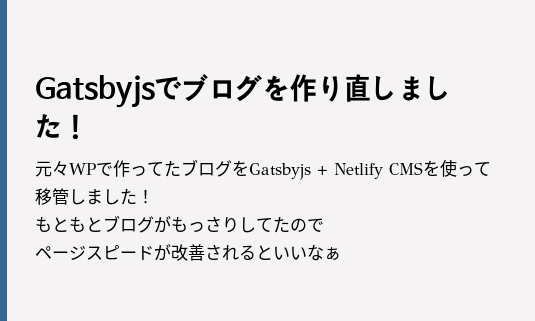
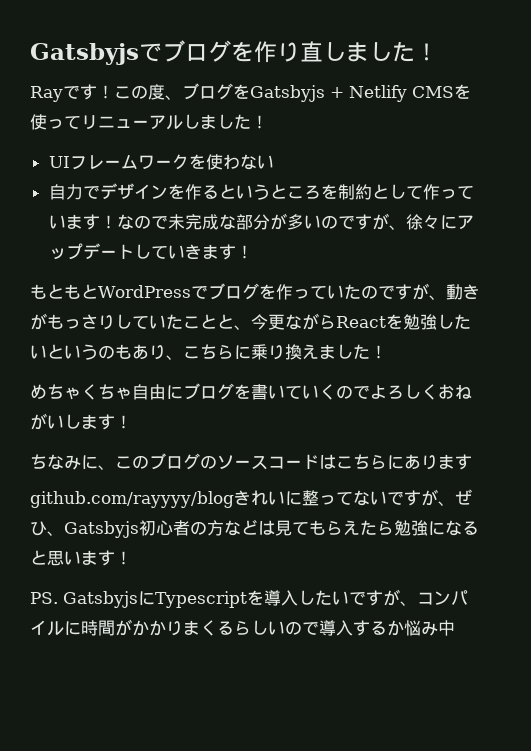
[35,160,181,177] 元々WPで作ってた -> [30,84,182,102] Rayです！この度、
[35,188,154,205] [35,215,324,233] [35,244,341,261] 移管しました！ // もともとブログがもっさりしてたので // ページスピードが改善されるといいなぁ -> [81,114,268,130] [48,154,274,170] [48,183,474,200] [48,213,474,230] [48,243,253,260] [30,283,480,300] [30,313,471,330] [30,344,387,360] [30,383,472,400] [30,413,132,430] [30,453,472,470] [30,489,472,508] [30,519,479,538] [30,550,132,566] [30,589,468,608] [30,619,455,636] リニューアルしました！ // UIフレームワークを使わない // 自力でデザインを作るというところを制約として作っています！なので未完成な部分が多いのですが、徐々にアップデートしていきます！ // もともとWordPressでブログを作っていたのですが、動きがもっさりしていたことと、今更ながらReactを勉強したいというのもあり、こちらに乗り換えました！ // めちゃくちゃ自由にブログを書いていくのでよろしくおねがいします！ // ちなみに、このブログのソースコードはこちらにあります // github.com/rayyyy/blogきれいに整ってないですが、ぜひ、Gatsbyjs初心者の方などは見てもらえたら勉強になると思います！ // PS. GatsbyjsにTypescriptを導入したいですが、コンパイルに時間がかかりまくるらしいので導入するか悩み中

